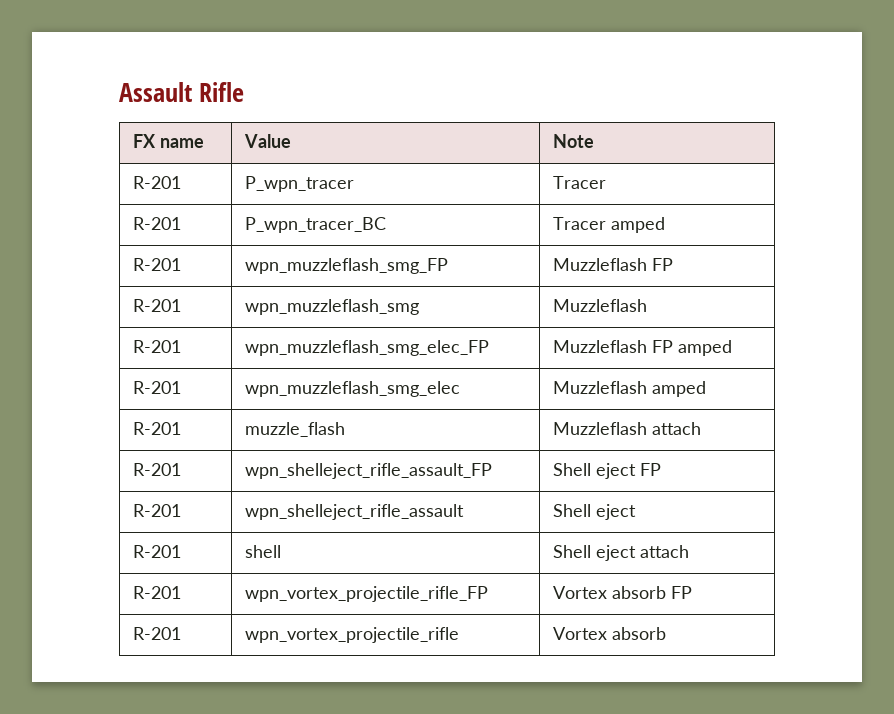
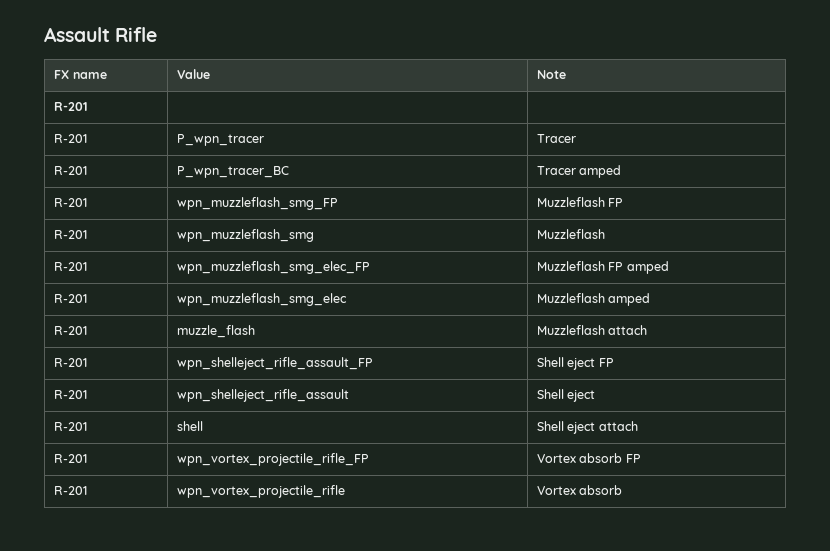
(595, 141) none -> [53,102,88,111] // R-201 | |

